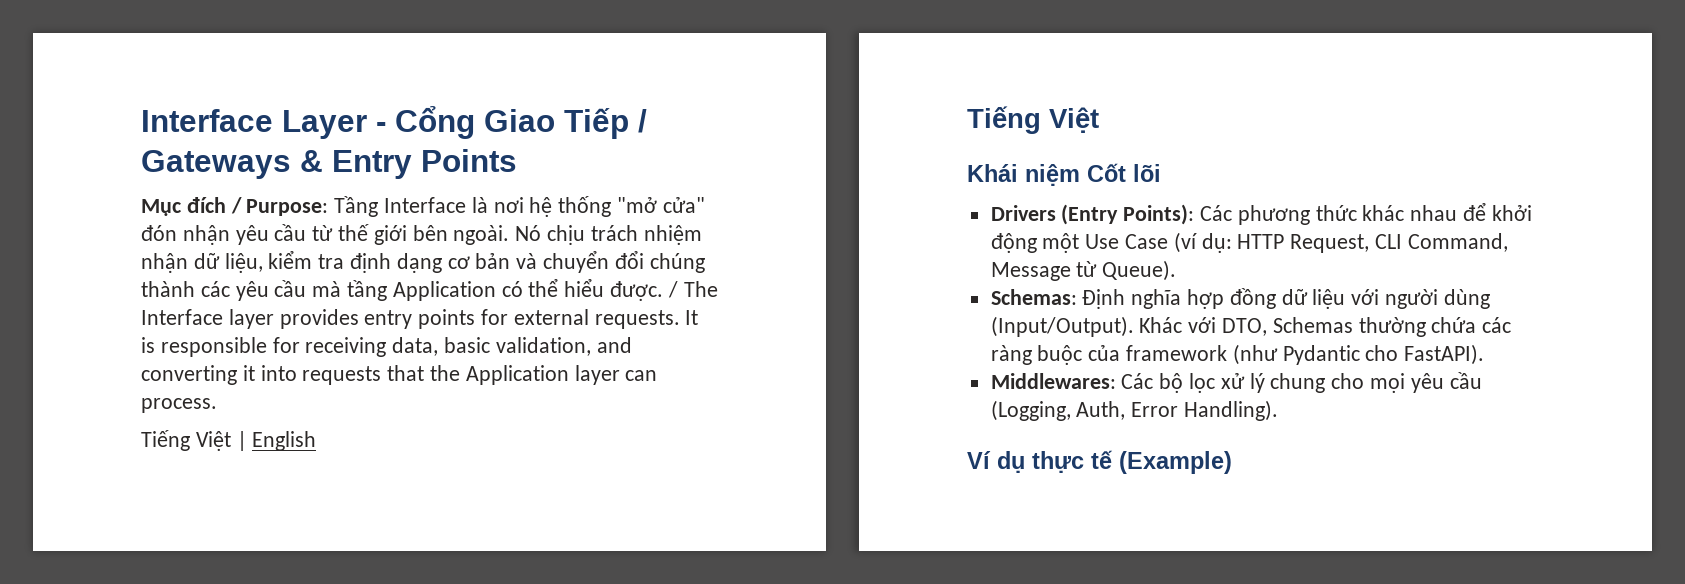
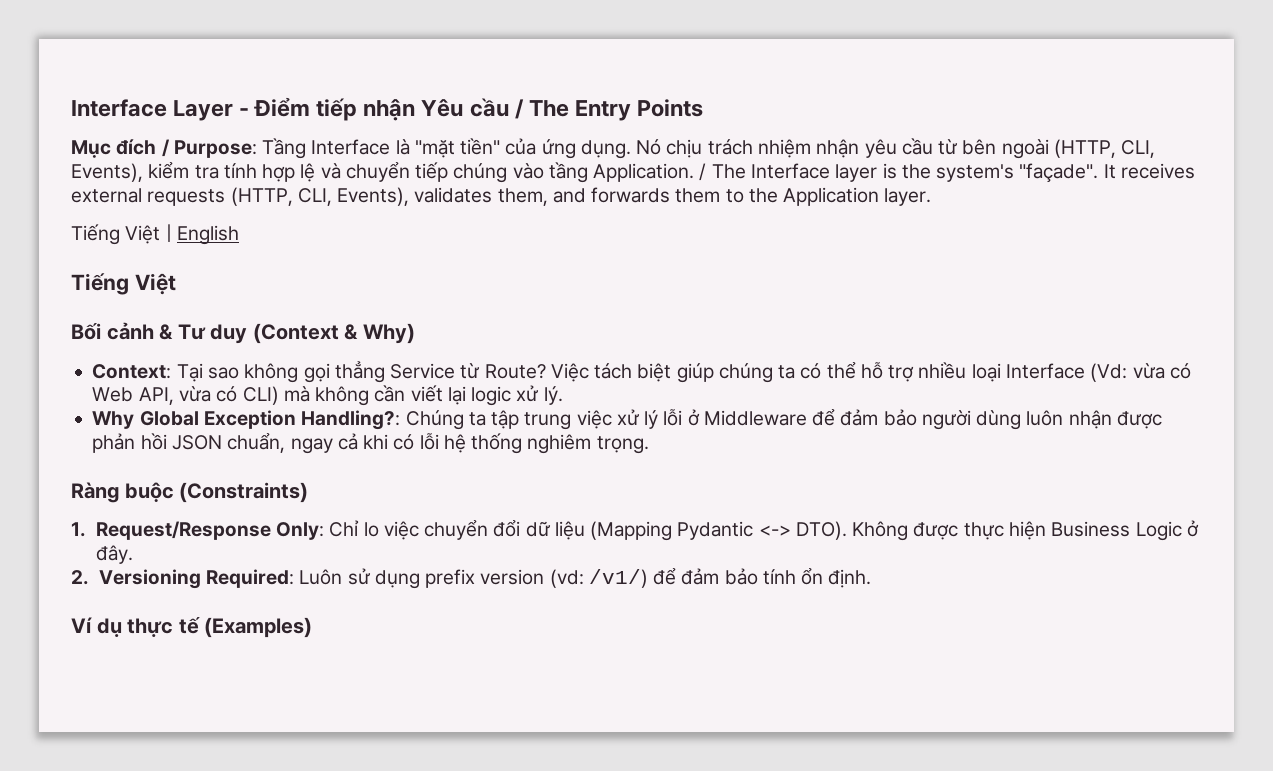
[395,106,647,139] [141,150,323,179] Cổng Giao Tiếp / Gateways & -> [254,97,569,121] Điểm tiếp nhận Yêu cầu / The
[493,196,705,217] [141,224,510,245] nơi hệ thống "mở cửa" đón nhận yêu cầu từ thế giới bên ngoài. -> [414,138,631,159] "mặt tiền" của ứng dụng.
[193,251,705,273] [141,279,718,301] [141,309,699,329] [141,337,632,357] [141,365,658,385] [141,398,217,413] dữ liệu, kiểm tra định dạng cơ bản và chuyển đổi chúng thành các yêu cầu mà tầng Application có thể hiểu được. / The Interface layer provides entry points for external requests. It is responsible for receiving data, basic validation, and converting it into requests that the Application layer can process. -> [864,138,1156,159] [71,162,1195,183] [71,187,932,206] yêu cầu từ bên ngoài (HTTP, CLI, Events), kiểm tra tính hợp lệ và chuyển tiếp chúng vào tầng Application. / The Interface layer is the system's "façade". It receives external requests (HTTP, CLI, Events), validates them, and forwards them to the Application layer.
[967,163,1161,186] [990,203,1532,225] [990,232,1508,253] [990,260,1177,281] [990,288,1490,309] [990,316,1512,337] [990,344,1485,365] [990,372,1482,393] [990,400,1279,421] Khái niệm Cốt lõi // Drivers (Entry Points): Các phương thức khác nhau để khởi động một Use Case (ví dụ: HTTP Request, CLI Command, Message từ Queue). // Schemas: Định nghĩa hợp đồng dữ liệu với người dùng (Input/Output). Khác với DTO, Schemas thường chứa các ràng buộc của framework (như Pydantic cho FastAPI). // Middlewares: Các bộ lọc xử lý chung cho mọi yêu cầu (Logging, Auth, Error Handling). -> [71,322,415,344] [92,361,1191,383] [92,385,563,406] [92,409,1163,430] [92,433,649,454] [71,482,309,503] [71,520,1199,541] [95,545,133,564] [71,568,872,589] Bối cảnh & Tư duy (Context & Why) // Context: Tại sao không gọi thẳng Service từ Route? Việc tách biệt giúp chúng ta có thể hỗ trợ nhiều loại Interface (Vd: vừa có Web API, vừa có CLI) mà không cần viết lại logic xử lý. // Why Global Exception Handling?: Chúng ta tập trung việc xử lý lỗi ở Middleware để đảm bảo người dùng luôn nhận được phản hồi JSON chuẩn, ngay cả khi có lỗi hệ thống nghiêm trọng. // Ràng buộc (Constraints) // 1. Request/Response Only: Chỉ lo việc chuyển đổi dữ liệu (Mapping Pydantic <-> DTO). Không được thực hiện Business Logic ở đây. // 2. Versioning Required: Luôn sử dụng prefix version (vd: /v1/) để đảm bảo tính ổn định.
[1119,451,1232,474] (Example) -> [204,617,313,638] (Examples)

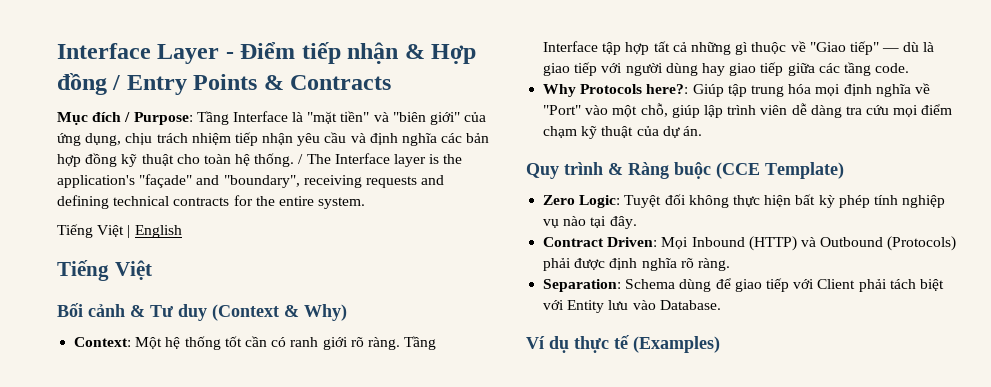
[421,98,569,119] Yêu cầu / The -> [404,44,477,64] [57,73,121,95] & Hợp đồng /
(703, 108) none -> [263,75,392,90] & Contracts
[505,138,662,159] của ứng dụng. Nó -> [373,112,487,125] [57,133,122,146] và "biên giới" của ứng dụng,
(811, 148) none -> [234,132,258,146] tiếp
[938,139,1156,159] [71,162,695,183] từ bên ngoài (HTTP, CLI, Events), kiểm tra tính hợp lệ và chuyển tiếp chúng vào tầng Application. -> [350,133,490,146] [57,153,295,167] và định nghĩa các bản hợp đồng kỹ thuật cho toàn hệ thống.
[936,163,1195,183] [71,187,932,206] system's "façade". It receives external requests (HTTP, CLI, Events), validates them, and forwards them to the Application layer. -> [57,174,445,188] [57,195,366,209] application's "façade" and "boundary", receiving requests and defining technical contracts for the entire system.
[176,361,1191,383] [92,385,563,406] [92,409,1163,430] [92,433,649,454] [71,482,309,503] [71,520,1199,541] [95,545,133,564] [71,568,872,589] Tại sao không gọi thẳng Service từ Route? Việc tách biệt giúp chúng ta có thể hỗ trợ nhiều loại Interface (Vd: vừa có Web API, vừa có CLI) mà không cần viết lại logic xử lý. // Why Global Exception Handling?: Chúng ta tập trung việc xử lý lỗi ở Middleware để đảm bảo người dùng luôn nhận được phản hồi JSON chuẩn, ngay cả khi có lỗi hệ thống nghiêm trọng. // Ràng buộc (Constraints) // 1. Request/Response Only: Chỉ lo việc chuyển đổi dữ liệu (Mapping Pydantic <-> DTO). Không được thực hiện Business Logic ở đây. // 2. Versioning Required: Luôn sử dụng prefix version (vd: /v1/) để đảm bảo tính ổn định. -> [135,336,437,350] [543,41,935,55] [543,62,910,76] [543,83,930,97] [543,103,953,118] [543,126,702,139] [526,162,844,179] [543,194,946,208] [543,216,637,229] [543,236,957,251] [543,258,730,271] [543,278,944,292] [543,300,721,313] Một hệ thống tốt cần có ranh giới rõ ràng. Tầng Interface tập hợp tất cả những gì thuộc về "Giao tiếp" — dù là giao tiếp với người dùng hay giao tiếp giữa các tầng code. // Why Protocols here?: Giúp tập trung hóa mọi định nghĩa về "Port" vào một chỗ, giúp lập trình viên dễ dàng tra cứu mọi điểm chạm kỹ thuật của dự án. // Quy trình & Ràng buộc (CCE Template) // Zero Logic: Tuyệt đối không thực hiện bất kỳ phép tính nghiệp vụ nào tại đây. // Contract Driven: Mọi Inbound (HTTP) và Outbound (Protocols) phải được định nghĩa rõ ràng. // Separation: Schema dùng để giao tiếp với Client phải tách biệt với Entity lưu vào Database.

